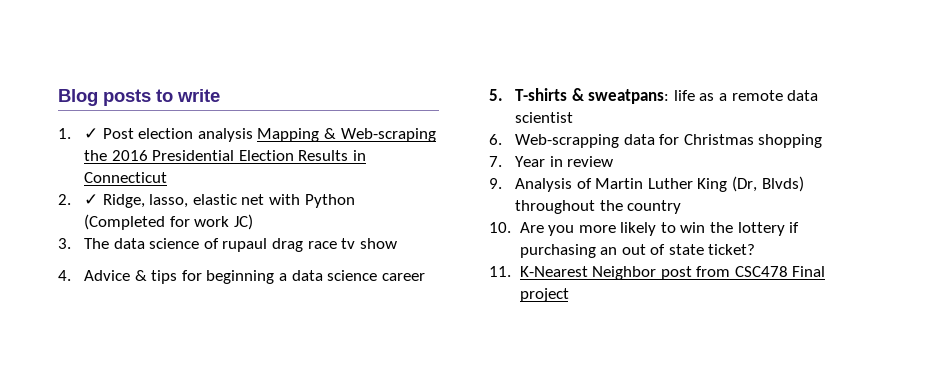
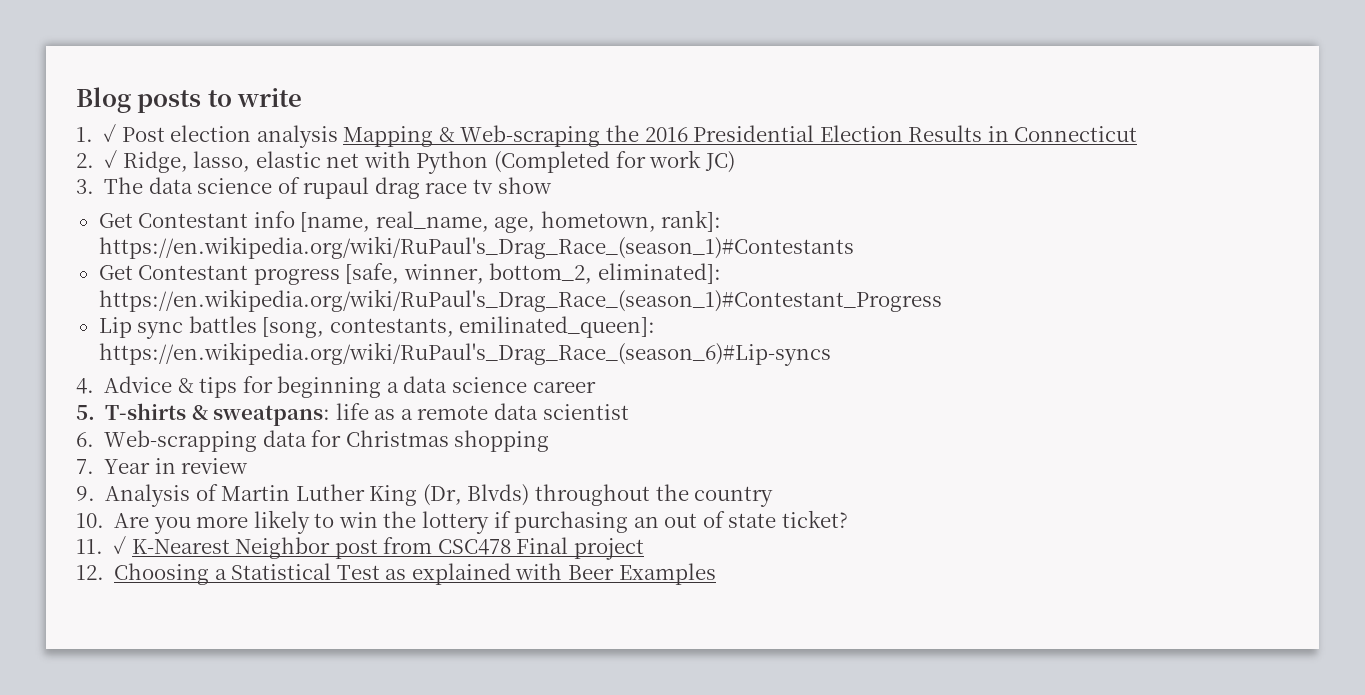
(397, 243) none -> [98,210,722,233] [98,236,854,259] [98,263,721,285] [98,289,942,312] [98,316,656,339] [98,342,831,366] // Get Contestant info [name, real_name, age, hometown, rank]: https://en.wikipedia.org/wiki/RuPaul's_Drag_Race_(season_1)#Contestants // Get Contestant progress [safe, winner, bottom_2, eliminated]: https://en.wikipedia.org/wiki/RuPaul's_Drag_Race_(season_1)#Contestant_Progress // Lip sync battles [song, contestants, emilinated_queen]: https://en.wikipedia.org/wiki/RuPaul's_Drag_Race_(season_6)#Lip-syncs
(511, 271) none -> [113,536,127,554] ✓
(569, 295) none -> [76,563,716,585] // 12. Choosing a Statistical Test as explained with Beer Examples

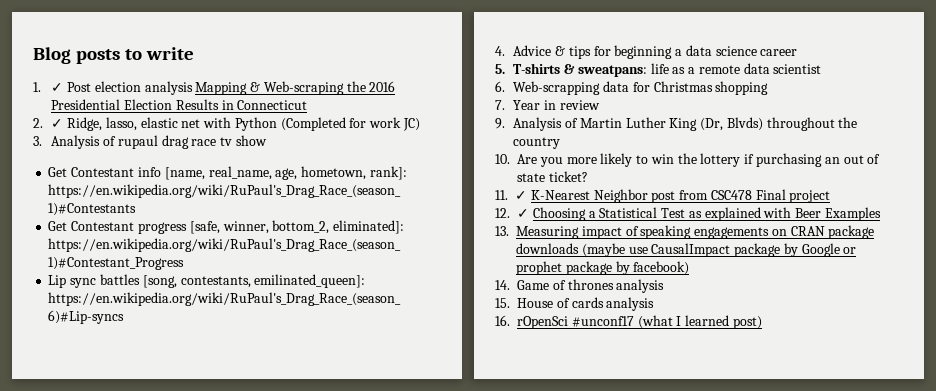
[104,177,273,194] The data science -> [51,135,101,149] Analysis
(104, 572) none -> [517,209,529,218] ✓
(716, 574) none -> [495,225,875,239] [516,243,857,257] [516,261,690,275] [495,279,665,293] [495,297,655,311] [495,315,762,329] // 13. Measuring impact of speaking engagements on CRAN package downloads (maybe use CausalImpact package by Google or prophet package by facebook) // 14. Game of thrones analysis // 15. House of cards analysis // 16. rOpenSci #unconf17 (what I learned post)

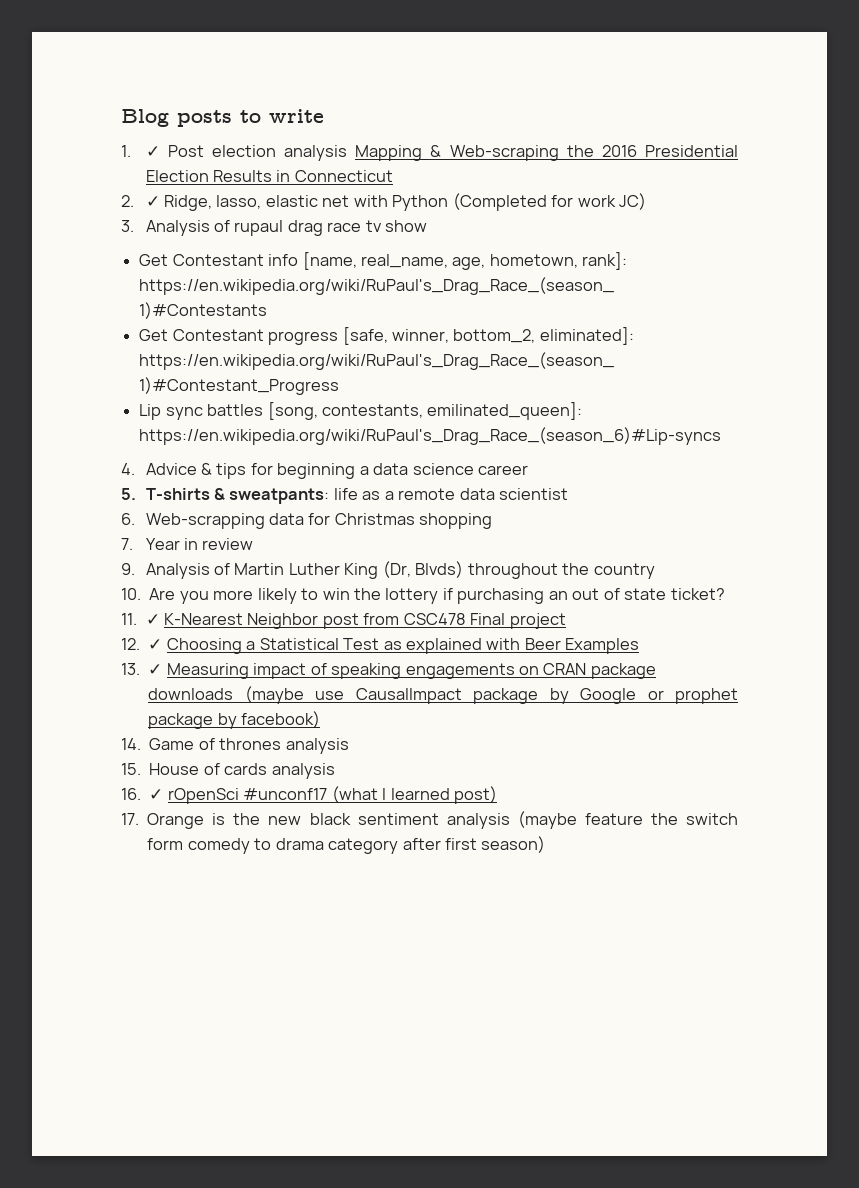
[577,65,647,77] sweatpans: -> [229,488,330,504] sweatpants:
(509, 231) none -> [148,664,163,675] ✓
(510, 320) none -> [149,789,164,800] ✓
(762, 322) none -> [121,811,739,829] [147,836,546,854] // 17. Orange is the new black sentiment analysis (maybe feature the switch form comedy to drama category after first season)

